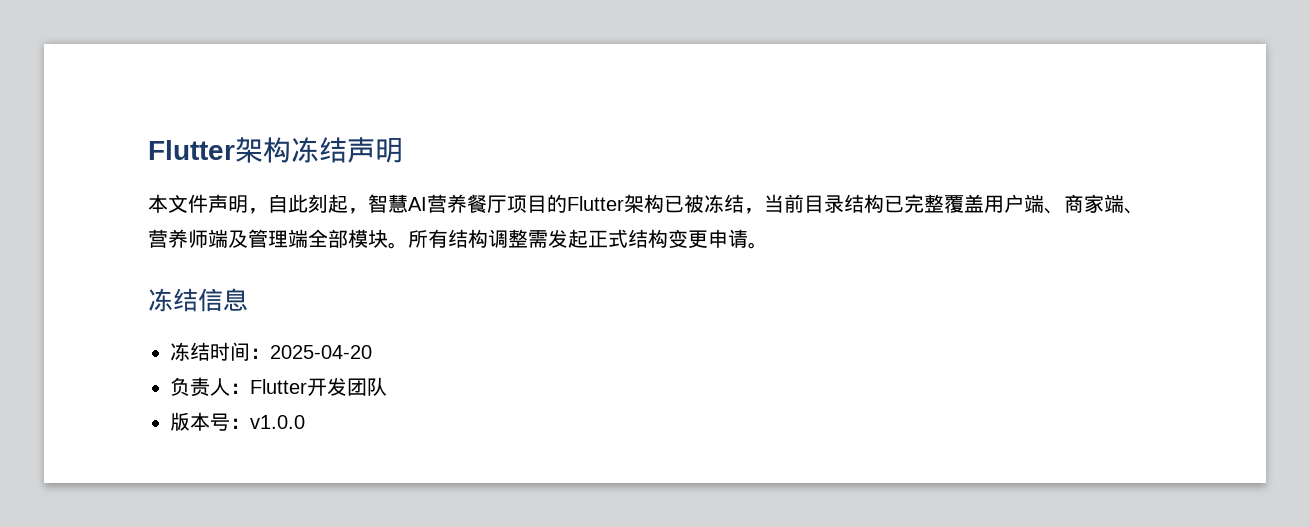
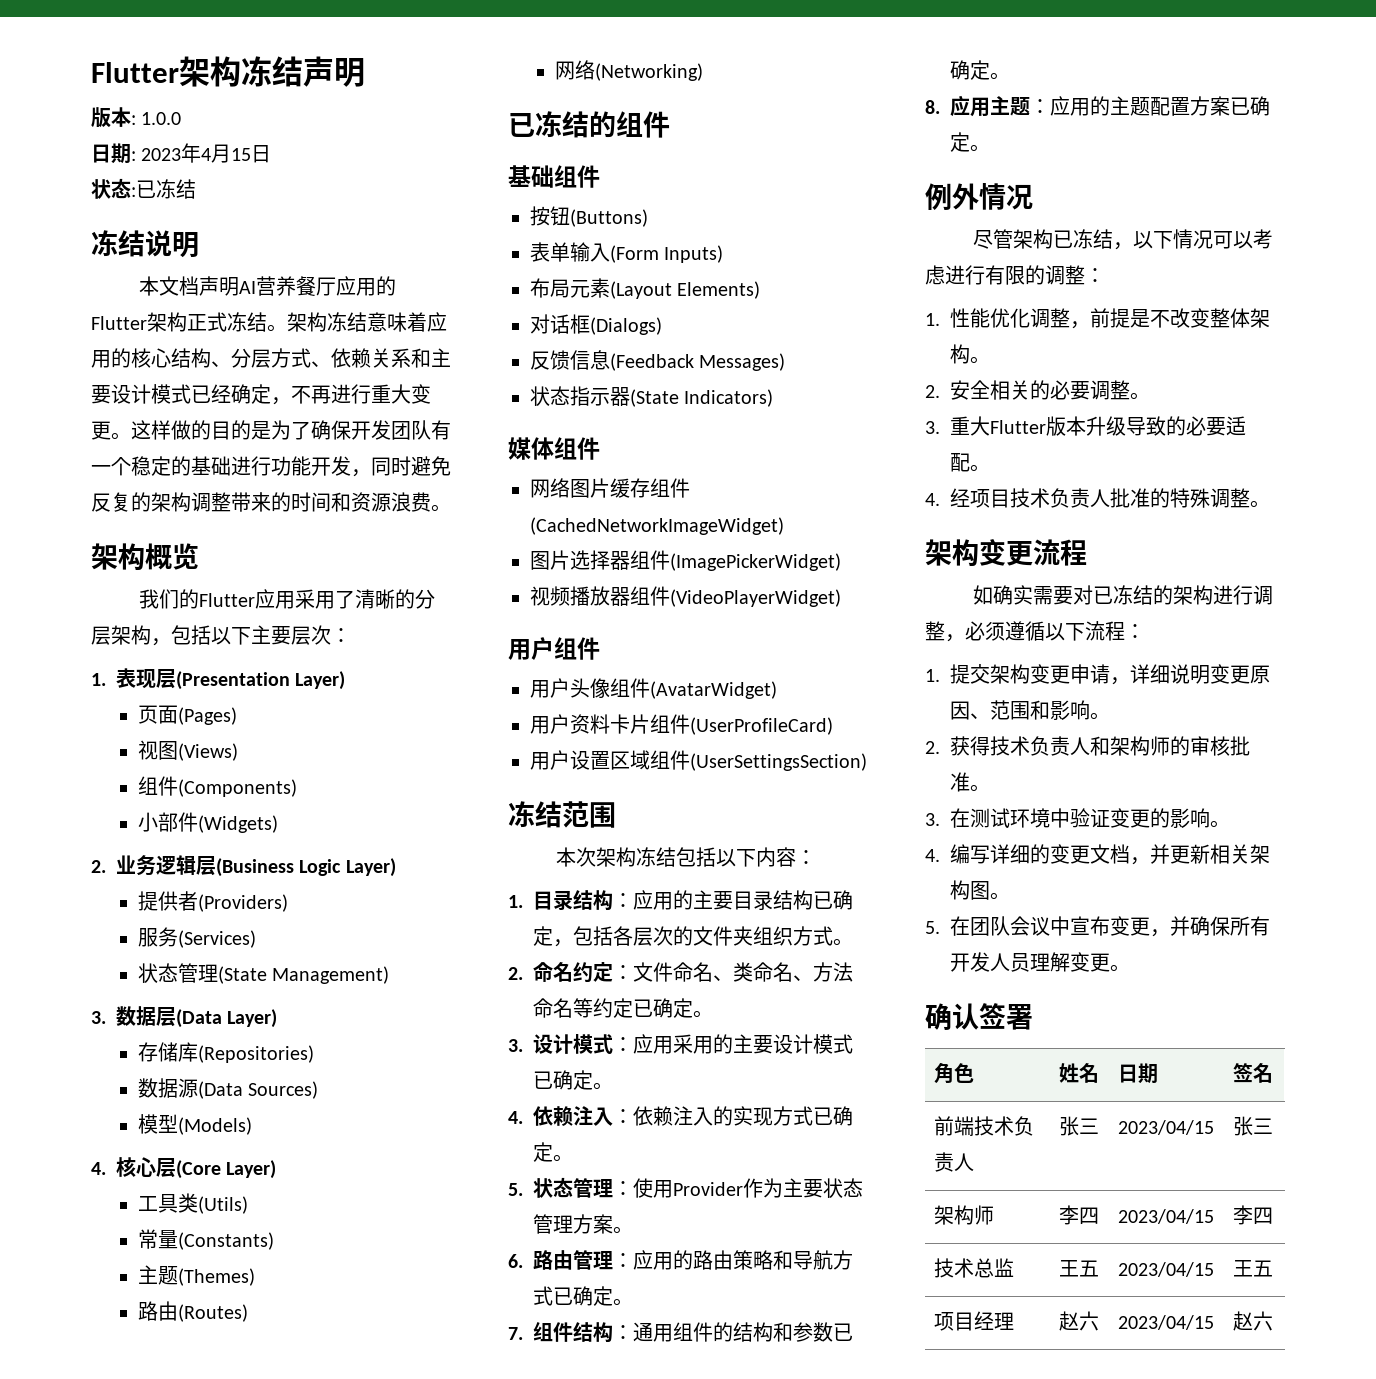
[148,194,408,214] 本文件声明，自此刻起，智慧 -> [91,107,182,128] [91,143,272,164] [91,178,196,199] [91,230,199,258] [139,276,240,296] 版本: 1.0.0 // 日期: 2023年4月15日 // 状态:已冻结 // 冻结说明 // 本文档声明
[507,195,547,213] 项目 -> [336,276,377,296] 应用
[664,194,1144,214] [148,229,768,249] [148,288,248,312] [170,342,372,361] [170,377,387,397] [170,412,305,431] 已被冻结，当前目录结构已完整覆盖用户端、商家端、营养师端及管理端全部模块。所有结构调整需发起正式结构变更申请。 // 冻结信息 // 冻结时间：2025-04-20 // 负责人：Flutter开发团队 // 版本号：v1.0.0 -> [187,312,447,332] [91,348,451,368] [91,384,431,405] [91,420,451,440] [91,456,451,477] [91,492,451,512] [91,543,199,571] [139,589,436,609] [91,625,351,646] [91,668,346,690] [137,705,237,725] [137,740,238,761] [137,776,297,797] [137,812,278,833] [91,855,396,877] [137,891,288,912] [137,927,256,948] [137,963,390,984] [91,1006,278,1028] [137,1042,314,1063] [137,1078,319,1099] [137,1114,252,1135] [91,1157,277,1179] [137,1193,248,1214] [137,1229,274,1250] [137,1265,255,1286] [137,1301,248,1322] [554,60,703,81] [508,111,670,138] [508,165,600,188] [530,206,648,227] [530,242,724,263] [530,278,761,299] [530,314,662,335] [530,350,786,371] [530,386,774,407] [508,437,600,460] [530,478,690,498] [530,517,784,535] [530,550,841,571] [530,586,841,607] [508,637,600,660] [530,678,777,699] [530,714,833,735] [530,750,867,771] [508,801,616,828] [556,847,817,867] [508,890,853,911] [533,926,853,947] [508,962,853,983] [533,998,713,1018] [508,1034,853,1054] [533,1070,613,1090] [508,1106,853,1126] [533,1142,573,1162] [508,1177,863,1198] [533,1214,633,1234] [508,1250,853,1270] [533,1286,633,1306] [508,1322,853,1343] [950,60,1010,80] [925,95,1270,117] [950,132,990,152] [925,183,1033,210] [973,229,1274,250] [925,265,1105,285] [925,308,1270,329] [950,344,990,364] [925,380,1150,400] [925,416,1246,436] [950,453,990,472] [925,488,1270,508] [925,539,1087,567] [973,585,1274,605] [925,621,1145,642] [925,664,1270,685] [950,700,1110,720] [925,736,1250,756] [950,772,990,792] [925,808,1230,828] [925,844,1270,865] [950,880,1010,900] [925,916,1270,937] [950,952,1130,972] [925,1003,1033,1030] [933,1062,974,1084] [1058,1063,1099,1083] [1117,1063,1158,1084] [1232,1063,1273,1083] [933,1116,1034,1136] [933,1152,974,1172] [1058,1116,1099,1136] [1117,1120,1214,1135] [1232,1116,1273,1136] [933,1205,994,1225] [1058,1205,1099,1225] [1117,1209,1214,1224] [1232,1205,1273,1225] [933,1258,1014,1278] [1058,1260,1099,1277] [1117,1262,1214,1277] [1232,1260,1273,1277] [933,1311,1014,1331] [1058,1311,1099,1331] [1117,1315,1214,1330] [1232,1311,1273,1331] 正式冻结。架构冻结意味着应用的核心结构、分层方式、依赖关系和主要设计模式已经确定，不再进行重大变更。这样做的目的是为了确保开发团队有一个稳定的基础进行功能开发，同时避免反复的架构调整带来的时间和资源浪费。 // 架构概览 // 我们的Flutter应用采用了清晰的分层架构，包括以下主要层次： // 1.表现层(Presentation Layer) // 页面(Pages) // 视图(Views) // 组件(Components) // 小部件(Widgets) // 2.业务逻辑层(Business Logic Layer) // 提供者(Providers) // 服务(Services) // 状态管理(State Management) // 3.数据层(Data Layer) // 存储库(Repositories) // 数据源(Data Sources) // 模型(Models) // 4.核心层(Core Layer) // 工具类(Utils) // 常量(Constants) // 主题(Themes) // 路由(Routes) // 网络(Networking) // 已冻结的组件 // 基础组件 // 按钮(Buttons) // 表单输入(Form Inputs) // 布局元素(Layout Elements) // 对话框(Dialogs) // 反馈信息(Feedback Messages) // 状态指示器(State Indicators) // 媒体组件 // 网络图片缓存组件(CachedNetworkImageWidget) // 图片选择器组件(ImagePickerWidget) // 视频播放器组件(VideoPlayerWidget) // 用户组件 // 用户头像组件(AvatarWidget) // 用户资料卡片组件(UserProfileCard) // 用户设置区域组件(UserSettingsSection) // 冻结范围 // 本次架构冻结包括以下内容： // 1.目录结构：应用的主要目录结构已确定，包括各层次的文件夹组织方式。 // 2.命名约定：文件命名、类命名、方法命名等约定已确定。 // 3.设计模式：应用采用的主要设计模式已确定。 // 4.依赖注入：依赖注入的实现方式已确定。 // 5.状态管理：使用Provider作为主要状态管理方案。 // 6.路由管理：应用的路由策略和导航方式已确定。 // 7.组件结构：通用组件的结构和参数已确定。 // 8.应用主题：应用的主题配置方案已确定。 // 例外情况 // 尽管架构已冻结，以下情况可以考虑进行有限的调整： // 1.性能优化调整，前提是不改变整体架构。 // 2.安全相关的必要调整。 // 3.重大Flutter版本升级导致的必要适配。 // 4.经项目技术负责人批准的特殊调整。 // 架构变更流程 // 如确实需要对已冻结的架构进行调整，必须遵循以下流程： // 1.提交架构变更申请，详细说明变更原因、范围和影响。 // 2.获得技术负责人和架构师的审核批准。 // 3.在测试环境中验证变更的影响。 // 4.编写详细的变更文档，并更新相关架构图。 // 5.在团队会议中宣布变更，并确保所有开发人员理解变更。 // 确认签署 // 角色 | 姓名 | 日期 | 签名 // 前端技术负责人 | 张三 | 2023/04/15 | 张三 // 架构师 | 李四 | 2023/04/15 | 李四 // 技术总监 | 王五 | 2023/04/15 | 王五 // 项目经理 | 赵六 | 2023/04/15 | 赵六

